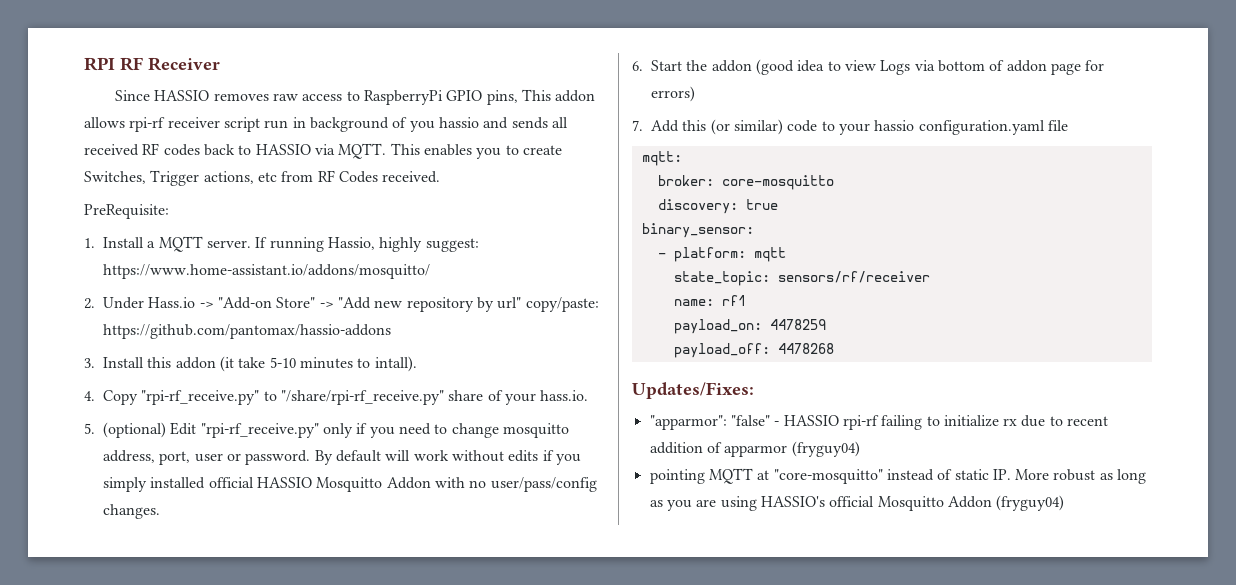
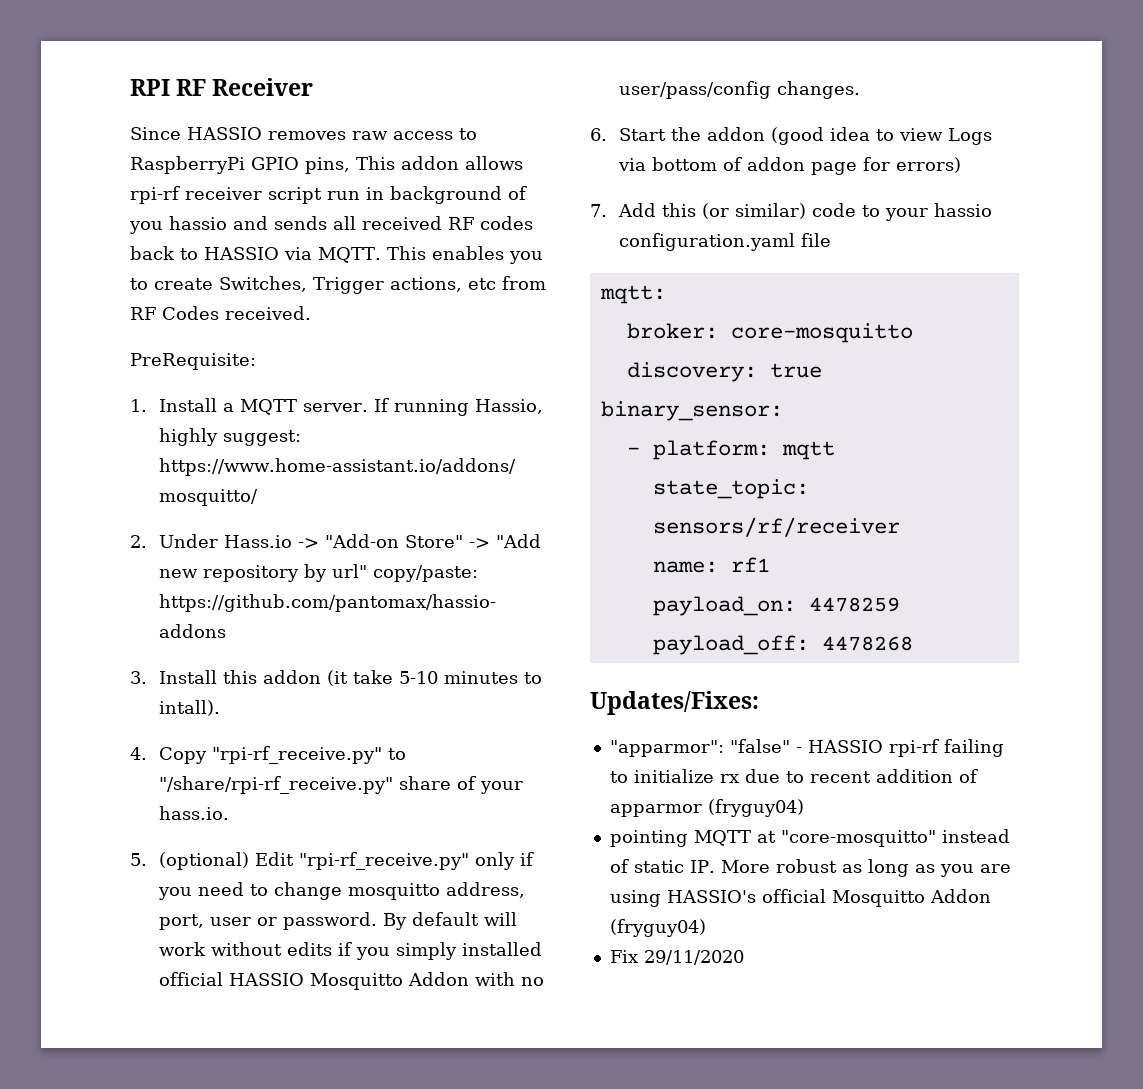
(1065, 503) none -> [609,950,744,965] // Fix 29/11/2020

